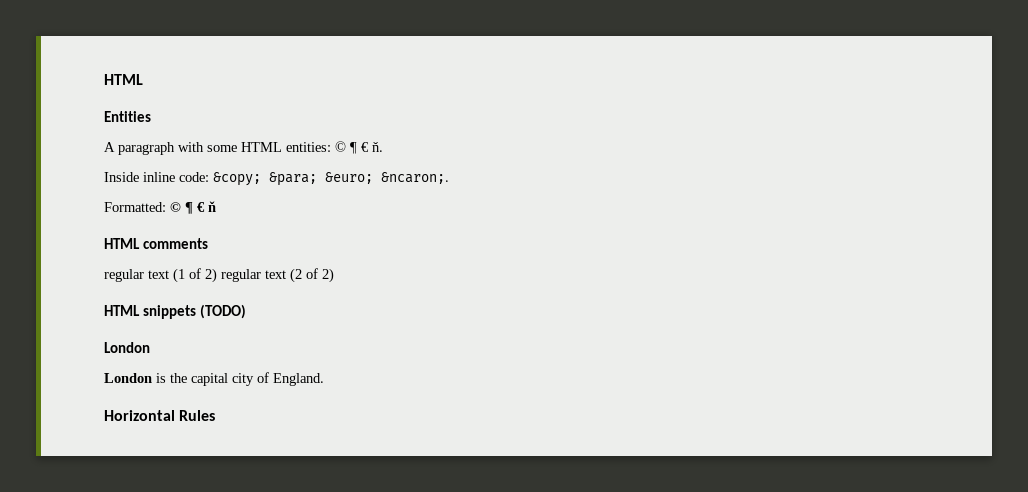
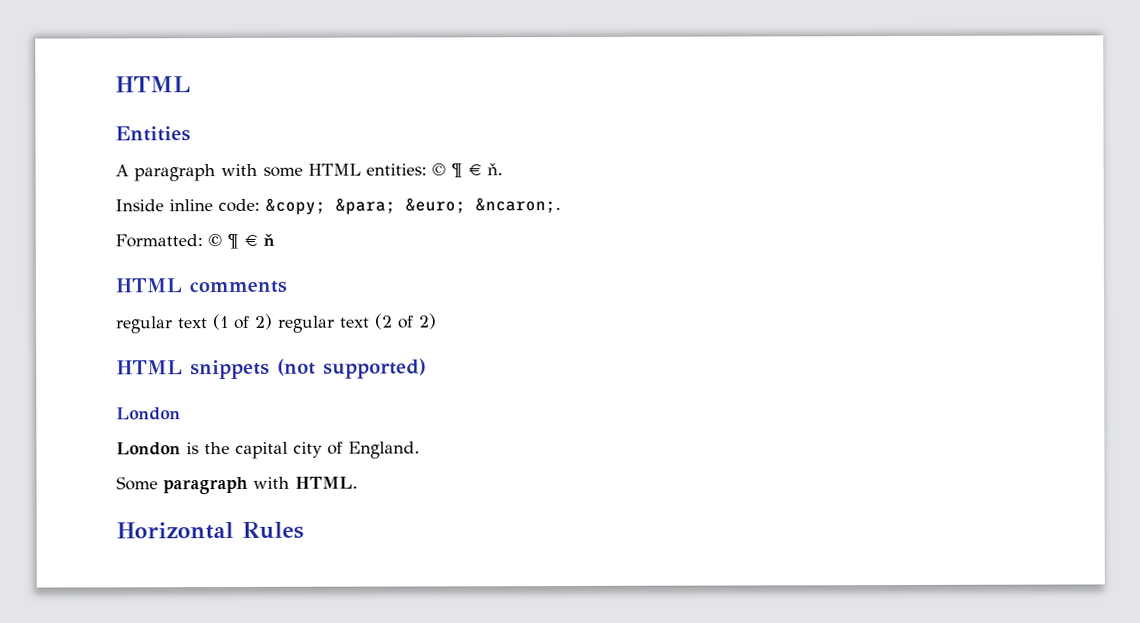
[200,304,247,319] (TODO) -> [277,358,427,379] (not supported)
(324, 379) none -> [116,476,358,495] // Some paragraph with HTML.

